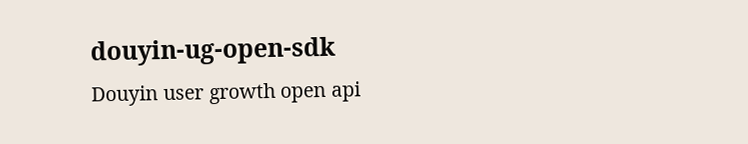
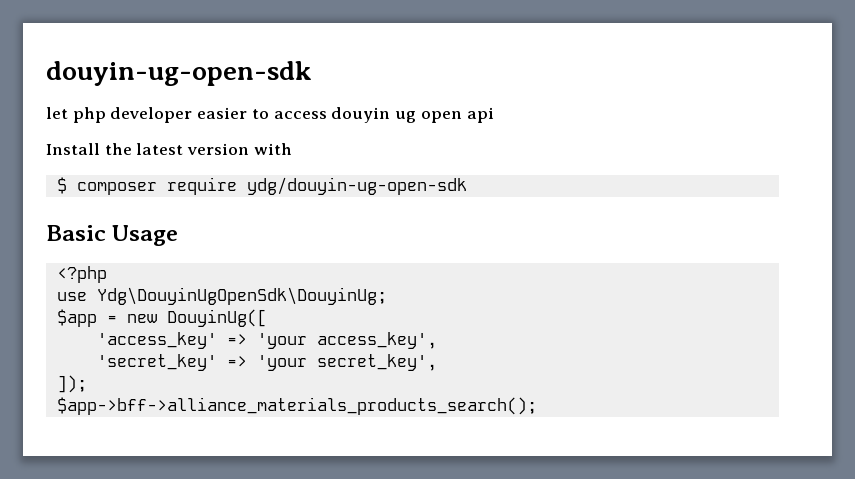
[91,81,362,107] Douyin user growth open api -> [46,107,494,123] [46,143,292,155] [56,177,467,195] [46,225,179,246] [56,266,107,283] [56,287,387,305] [56,309,267,327] [96,332,437,349] [96,354,437,371] [56,375,87,393] [56,397,537,415] let php developer easier to access douyin ug open api // Install the latest version with // $ composer require ydg/douyin-ug-open-sdk // Basic Usage // <?php // use Ydg\DouyinUgOpenSdk\DouyinUg; // $app = new DouyinUg([ // 'access_key' => 'your access_key', // 'secret_key' => 'your secret_key', // ]); // $app->bff->alliance_materials_products_search();

